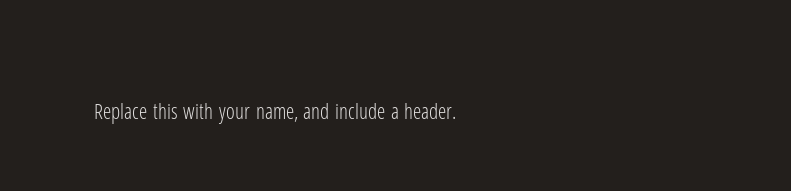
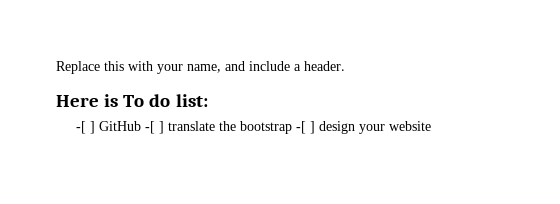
(457, 111) none -> [56,94,208,107] [75,121,431,134] // Here is To do list: // -[ ] GitHub -[ ] translate the bootstrap -[ ] design your website

